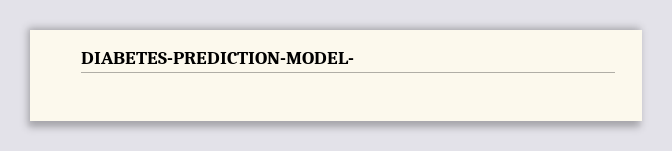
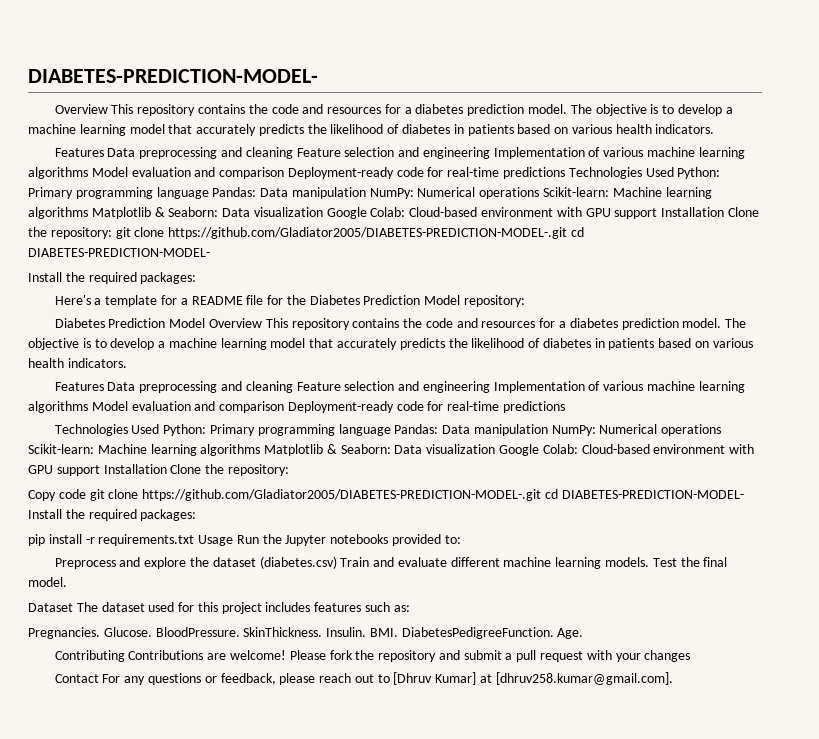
[81,52,354,64] DIABETES-PREDICTION-MODEL- -> [28,69,318,83] [54,104,733,116] [28,124,715,136] [54,147,745,159] [28,167,721,179] [28,187,712,199] [28,207,759,219] [28,227,584,239] [28,248,210,257] [28,272,197,284] [54,295,526,307] [54,318,747,330] [28,338,753,350] [28,358,127,368] [54,381,745,393] [28,401,566,413] [54,424,722,436] [28,444,755,456] [28,464,289,476] [28,489,744,501] [28,509,197,521] [28,534,461,546] [54,556,728,569] [28,577,67,587] [28,602,410,614] [28,627,584,639] [54,650,691,662] [54,672,673,685] DIABETES-PREDICTION-MODEL- // Overview This repository contains the code and resources for a diabetes prediction model. The objective is to develop a machine learning model that accurately predicts the likelihood of diabetes in patients based on various health indicators. // Features Data preprocessing and cleaning Feature selection and engineering Implementation of various machine learning algorithms Model evaluation and comparison Deployment-ready code for real-time predictions Technologies Used Python: Primary programming language Pandas: Data manipulation NumPy: Numerical operations Scikit-learn: Machine learning algorithms Matplotlib & Seaborn: Data visualization Google Colab: Cloud-based environment with GPU support Installation Clone the repository: git clone https://github.com/Gladiator2005/DIABETES-PREDICTION-MODEL-.git cd DIABETES-PREDICTION-MODEL- // Install the required packages: // Here's a template for a README file for the Diabetes Prediction Model repository: // Diabetes Prediction Model Overview This repository contains the code and resources for a diabetes prediction model. The objective is to develop a machine learning model that accurately predicts the likelihood of diabetes in patients based on various health indicators. // Features Data preprocessing and cleaning Feature selection and engineering Implementation of various machine learning algorithms Model evaluation and comparison Deployment-ready code for real-time predictions // Technologies Used Python: Primary programming language Pandas: Data manipulation NumPy: Numerical operations Scikit-learn: Machine learning algorithms Matplotlib & Seaborn: Data visualization Google Colab: Cloud-based environment with GPU support Installation Clone the repository: // Copy code git clone https://github.com/Gladiator2005/DIABETES-PREDICTION-MODEL-.git cd DIABETES-PREDICTION-MODEL- Install the required packages: // pip install -r requirements.txt Usage Run the Jupyter notebooks provided to: // Preprocess and explore the dataset (diabetes.csv) Train and evaluate different machine learning models. Test the final model. // Dataset The dataset used for this project includes features such as: // Pregnancies. Glucose. BloodPressure. SkinThickness. Insulin. BMI. DiabetesPedigreeFunction. Age. // Contributing Contributions are welcome! Please fork the repository and submit a pull request with your changes // Contact For any questions or feedback, please reach out to [Dhruv Kumar] at [dhruv258.kumar@gmail.com].

